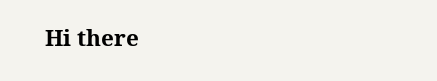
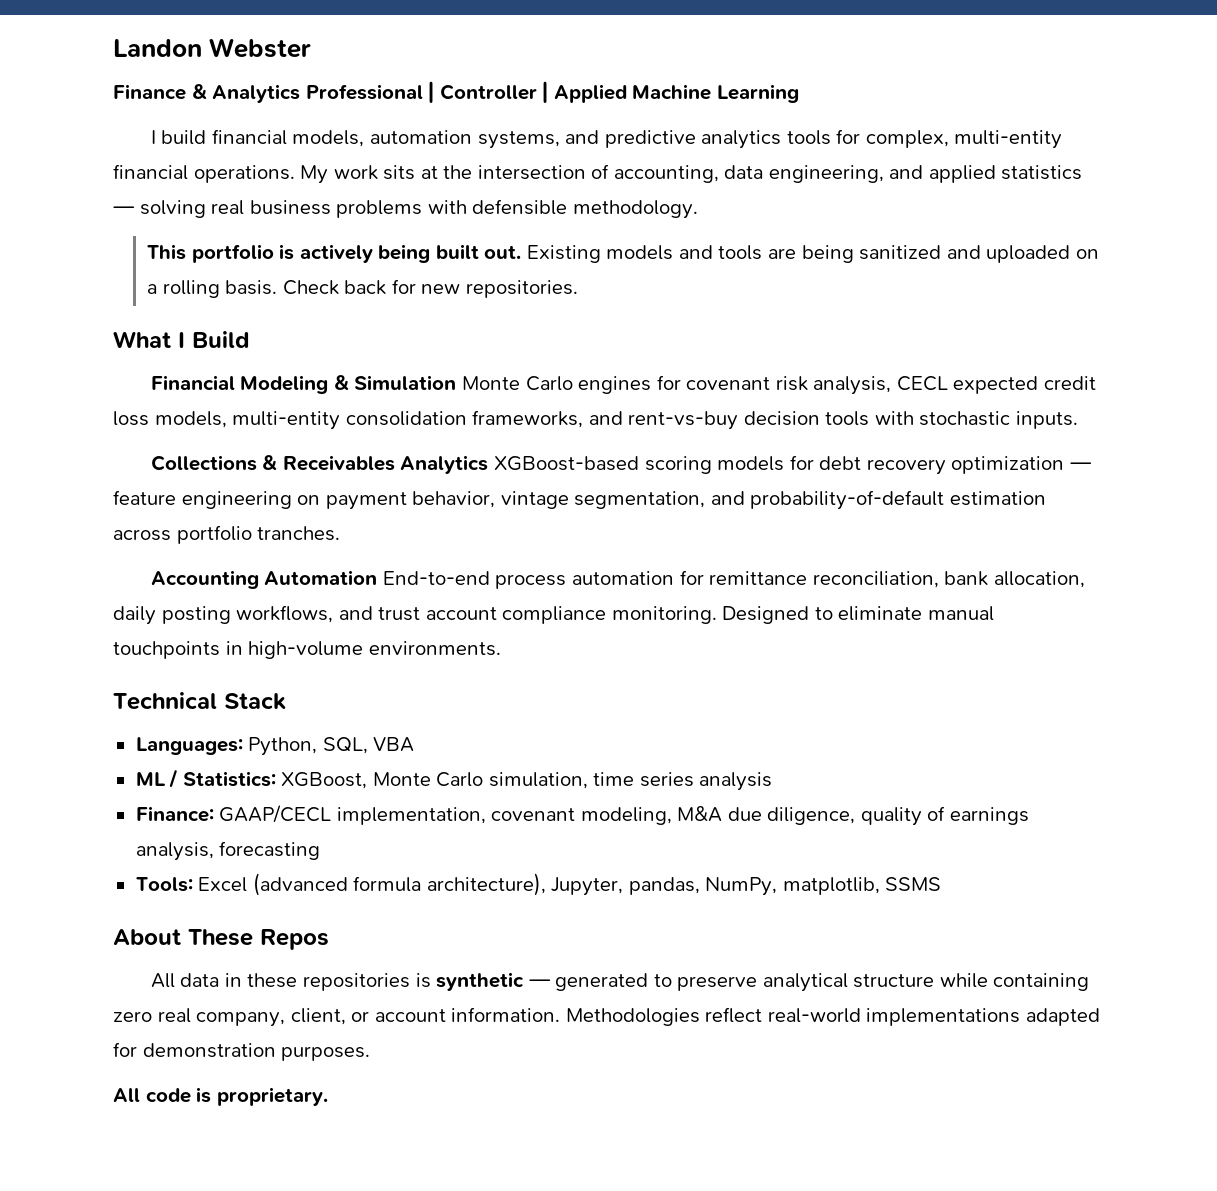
[45,29,140,46] Hi there -> [113,38,312,58] [113,81,799,103] [150,129,1063,149] [113,164,1083,184] [113,199,698,219] [147,244,1099,263] [147,279,578,298] [113,331,250,348] [150,375,1096,395] [113,410,1078,430] [150,455,1092,475] [113,490,1046,510] [113,525,341,544] [150,570,1085,589] [113,605,994,625] [113,641,501,659] [113,692,286,710] [135,737,415,756] [135,769,773,791] [135,805,1029,826] [135,841,321,861] [135,873,942,896] [113,929,329,950] [150,972,1090,992] [113,1007,1100,1027] [113,1042,371,1061] [113,1087,328,1106] Landon Webster // Finance & Analytics Professional | Controller | Applied Machine Learning // I build financial models, automation systems, and predictive analytics tools for complex, multi-entity financial operations. My work sits at the intersection of accounting, data engineering, and applied statistics — solving real business problems with defensible methodology. // This portfolio is actively being built out. Existing models and tools are being sanitized and uploaded on a rolling basis. Check back for new repositories. // What I Build // Financial Modeling & Simulation Monte Carlo engines for covenant risk analysis, CECL expected credit loss models, multi-entity consolidation frameworks, and rent-vs-buy decision tools with stochastic inputs. // Collections & Receivables Analytics XGBoost-based scoring models for debt recovery optimization — feature engineering on payment behavior, vintage segmentation, and probability-of-default estimation across portfolio tranches. // Accounting Automation End-to-end process automation for remittance reconciliation, bank allocation, daily posting workflows, and trust account compliance monitoring. Designed to eliminate manual touchpoints in high-volume environments. // Technical Stack // Languages: Python, SQL, VBA // ML / Statistics: XGBoost, Monte Carlo simulation, time series analysis // Finance: GAAP/CECL implementation, covenant modeling, M&A due diligence, quality of earnings analysis, forecasting // Tools: Excel (advanced formula architecture), Jupyter, pandas, NumPy, matplotlib, SSMS // About These Repos // All data in these repositories is synthetic — generated to preserve analytical structure while containing zero real company, client, or account information. Methodologies reflect real-world implementations adapted for demonstration purposes. // All code is proprietary.

